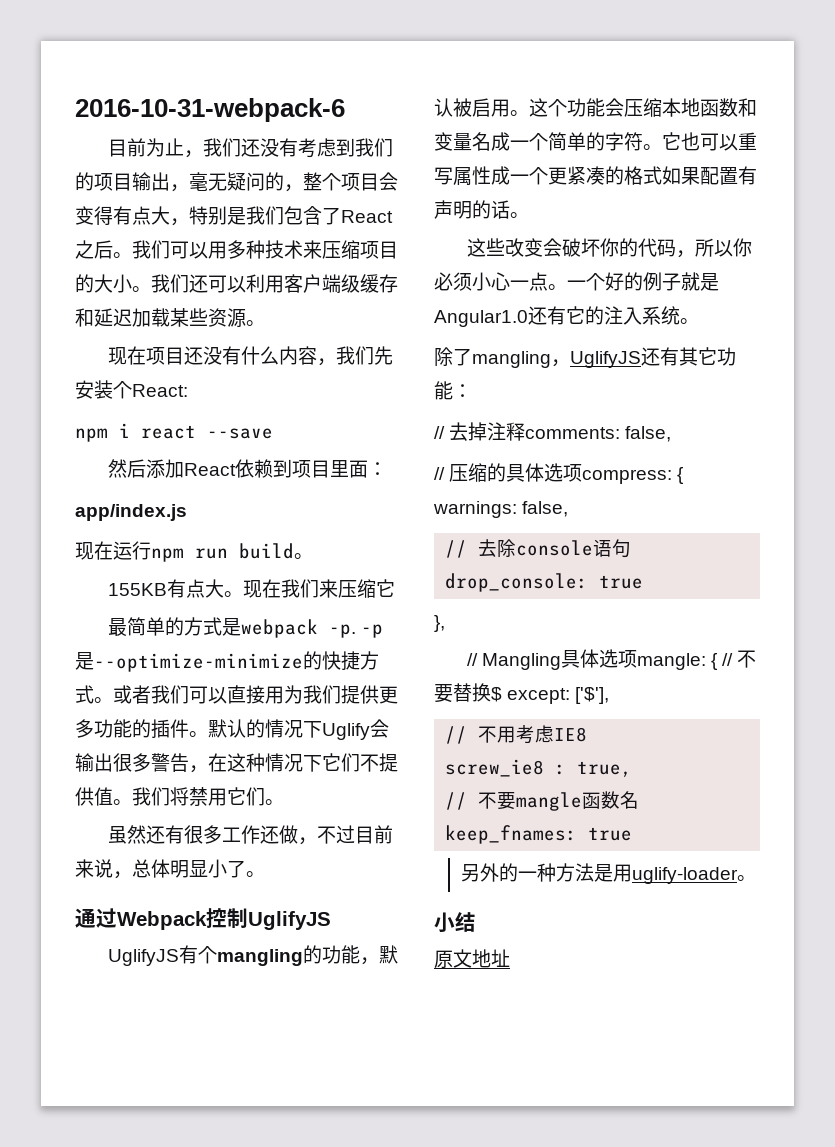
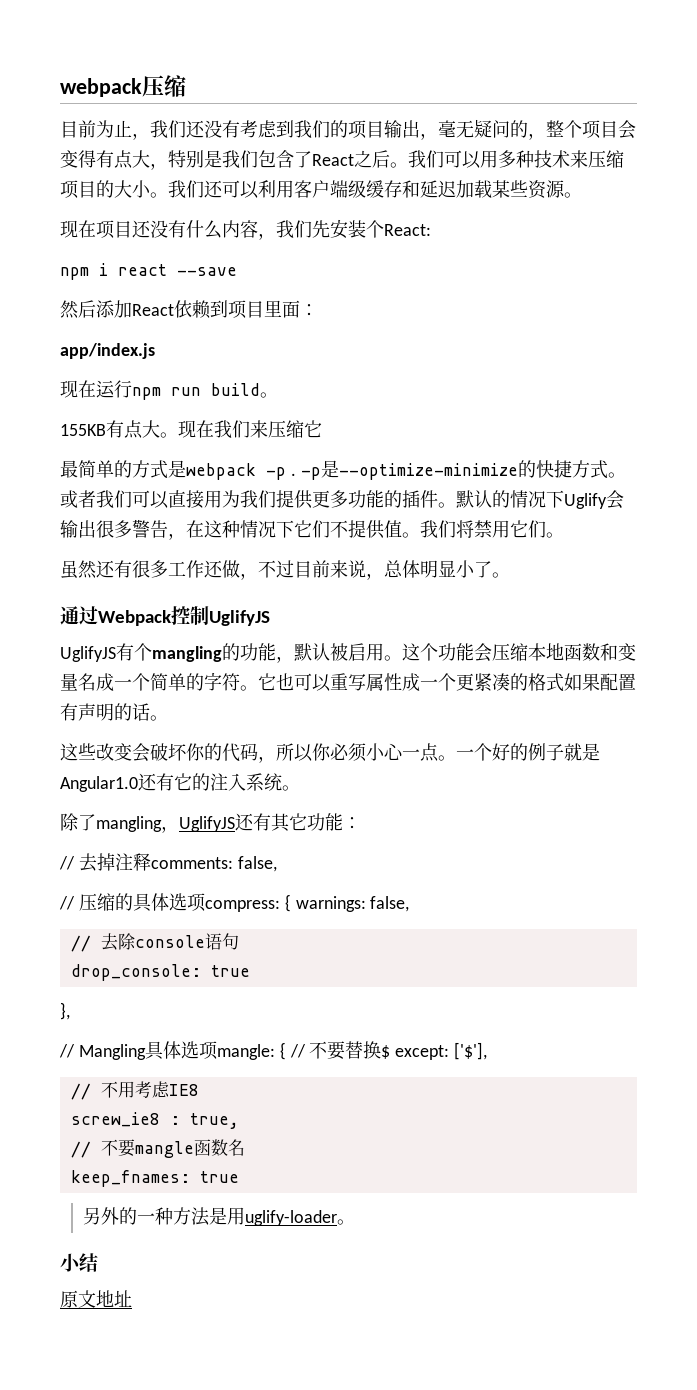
[75,98,345,122] 2016-10-31-webpack-6 -> [60,75,186,97] webpack压缩
[328,624,356,638] -p. -> [266,467,296,480] -p .

